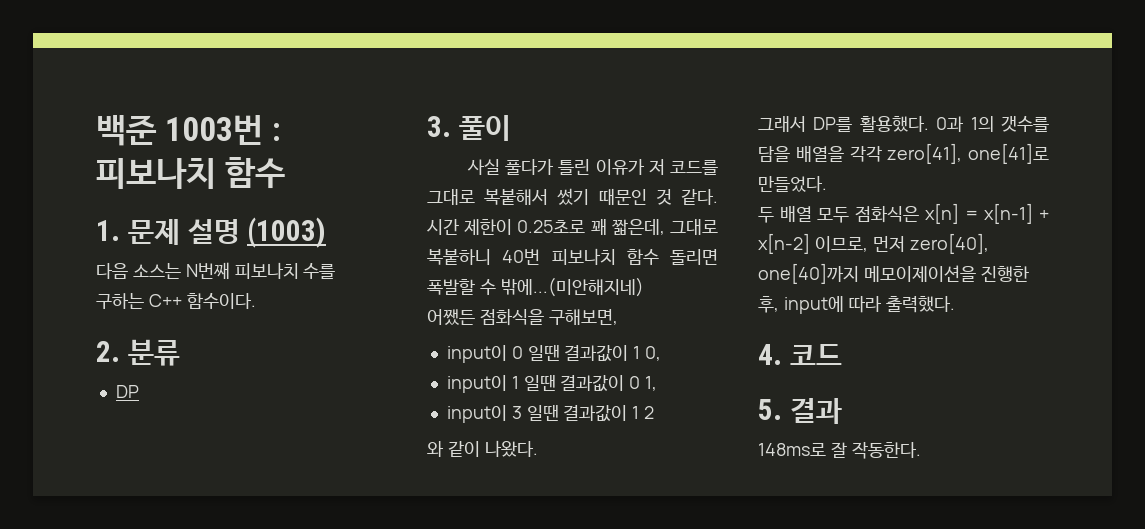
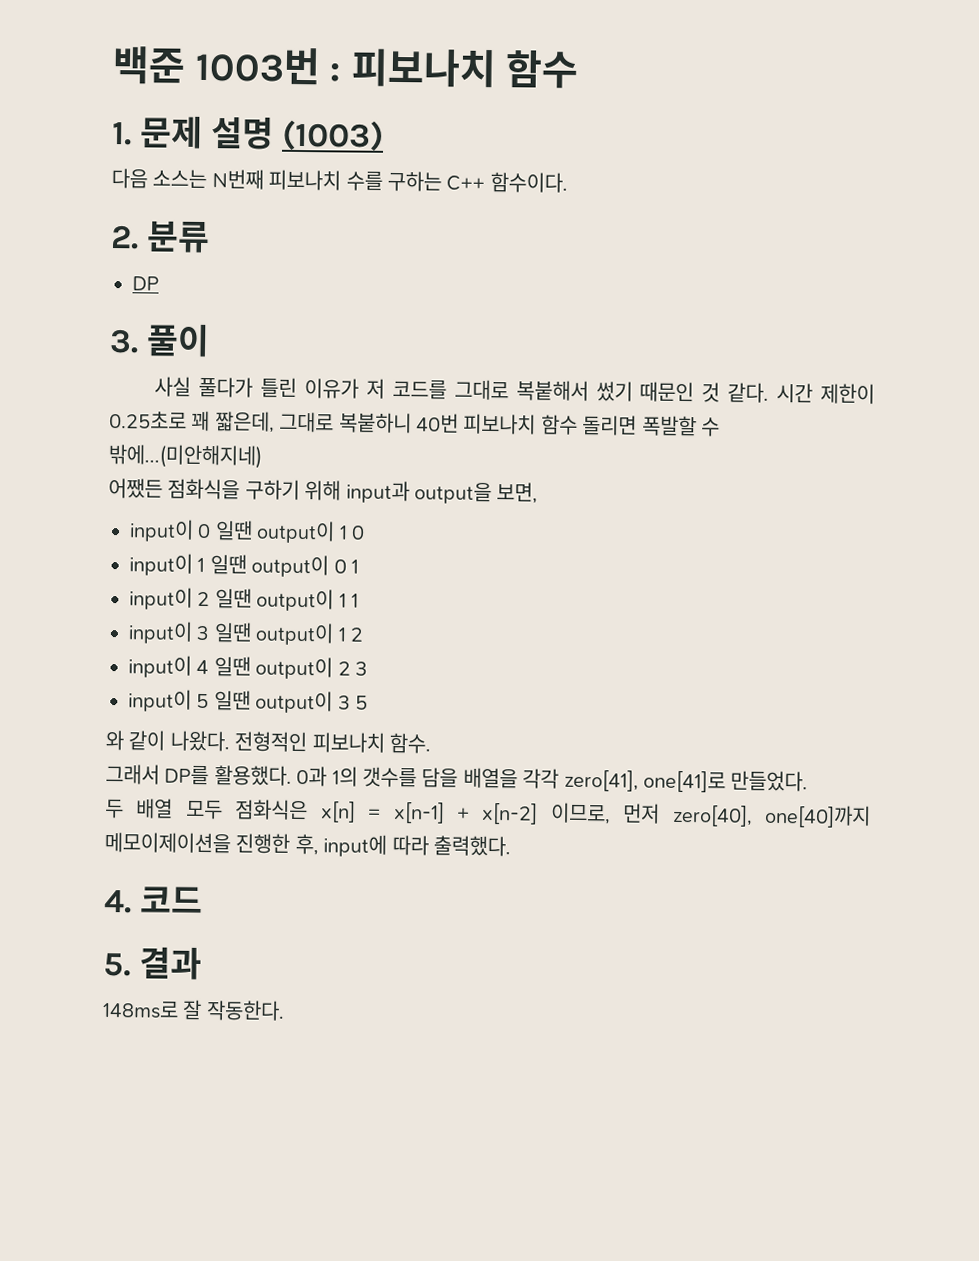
[548,309,618,325] 구해보면, -> [244,479,539,505] 구하기 위해 input과 output을 보면,
[564,345,662,362] 결과값이 1 0, -> [256,520,365,544] output이 1 0
[560,375,658,392] 결과값이 0 1, -> [251,554,359,578] [129,587,359,612] output이 0 1 // input이 2 일땐 output이 1 1
[563,405,628,422] 결과값이 -> [255,622,335,646] output이
(655, 412) none -> [128,655,368,680] [128,689,368,714] // input이 4 일땐 output이 2 3 // input이 5 일땐 output이 3 5
(538, 448) none -> [234,731,431,754] 전형적인 피보나치 함수.

